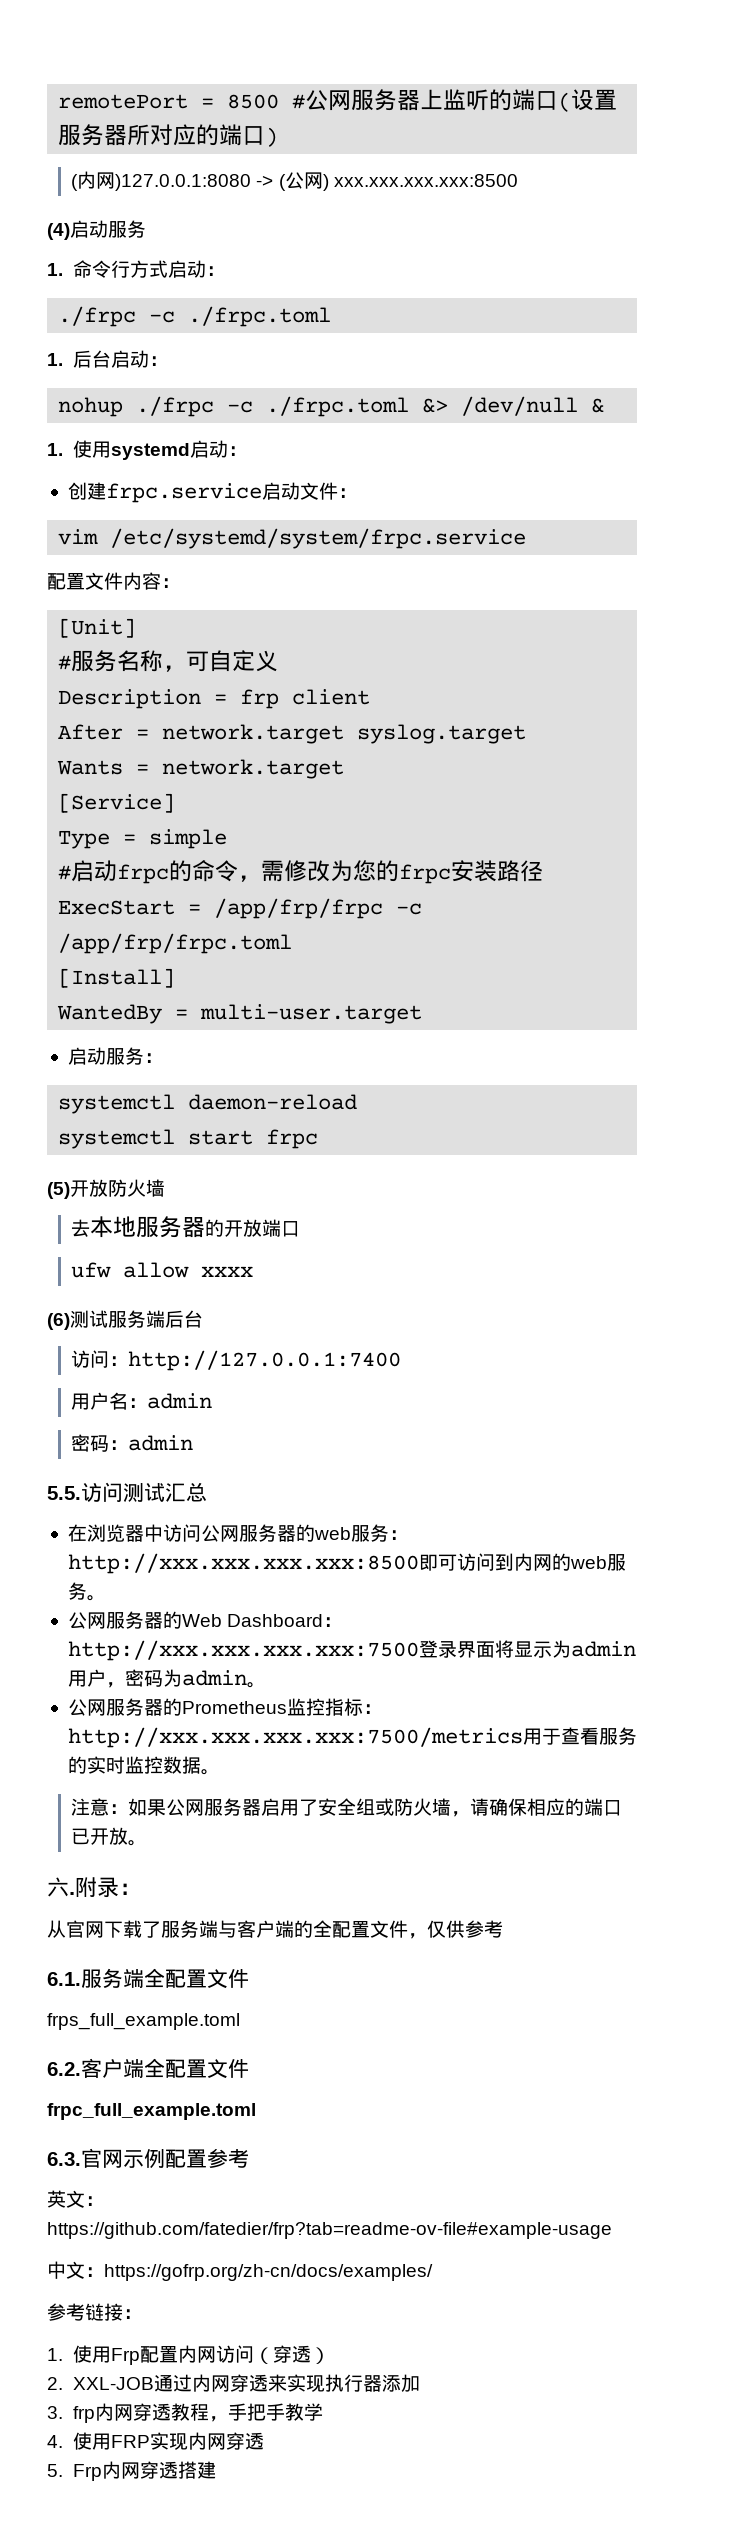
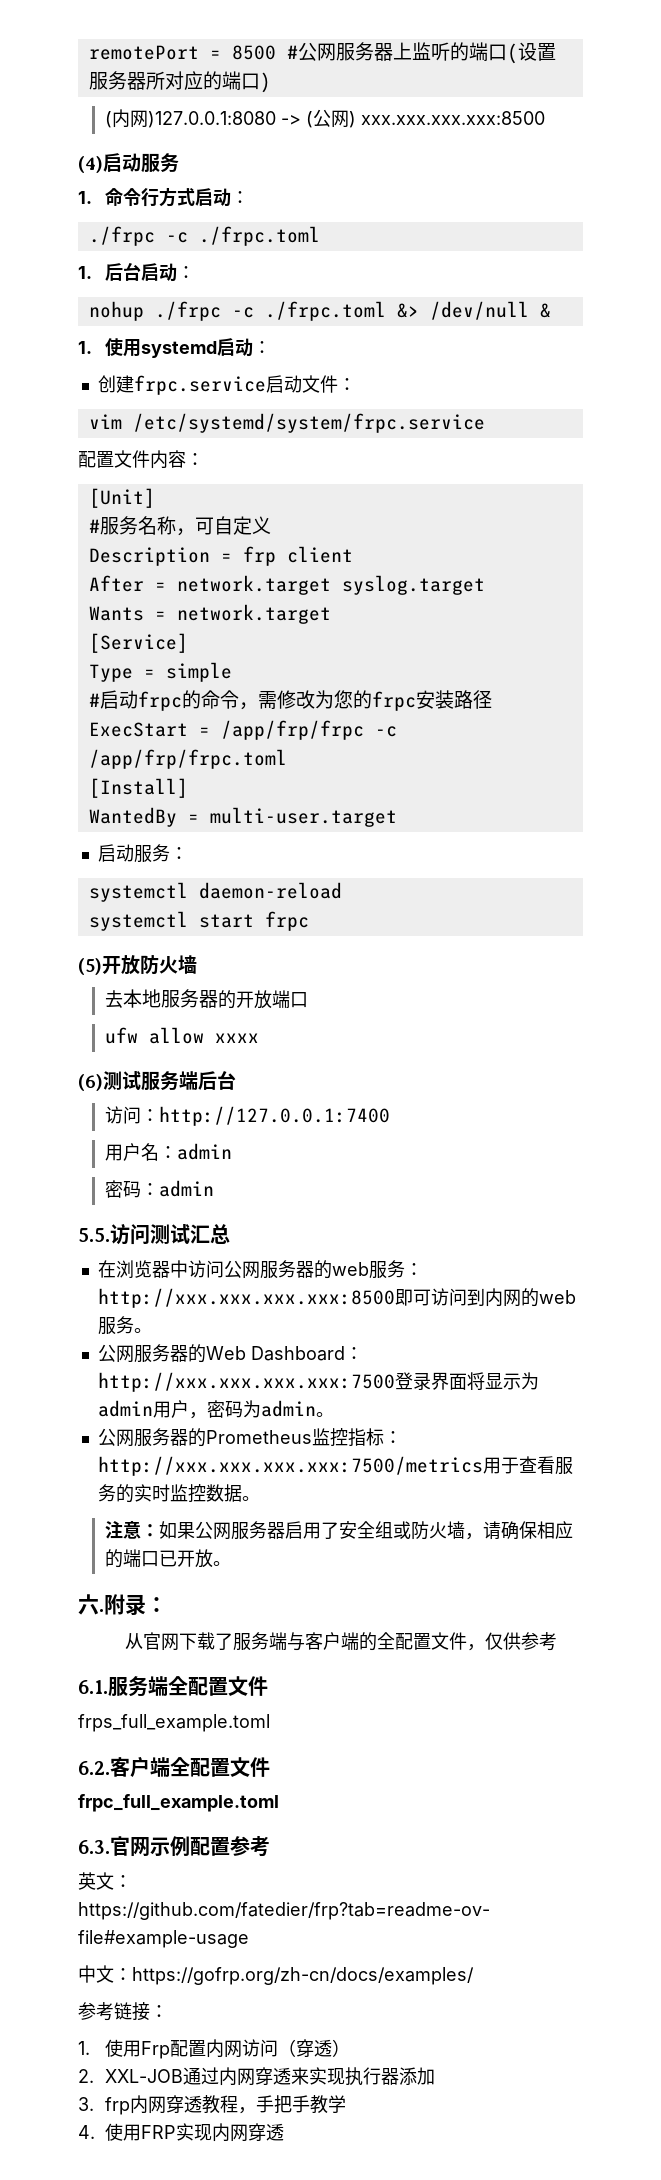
[47,2461,216,2481] // 5. Frp内网穿透搭建 -> (284, 2132) none

